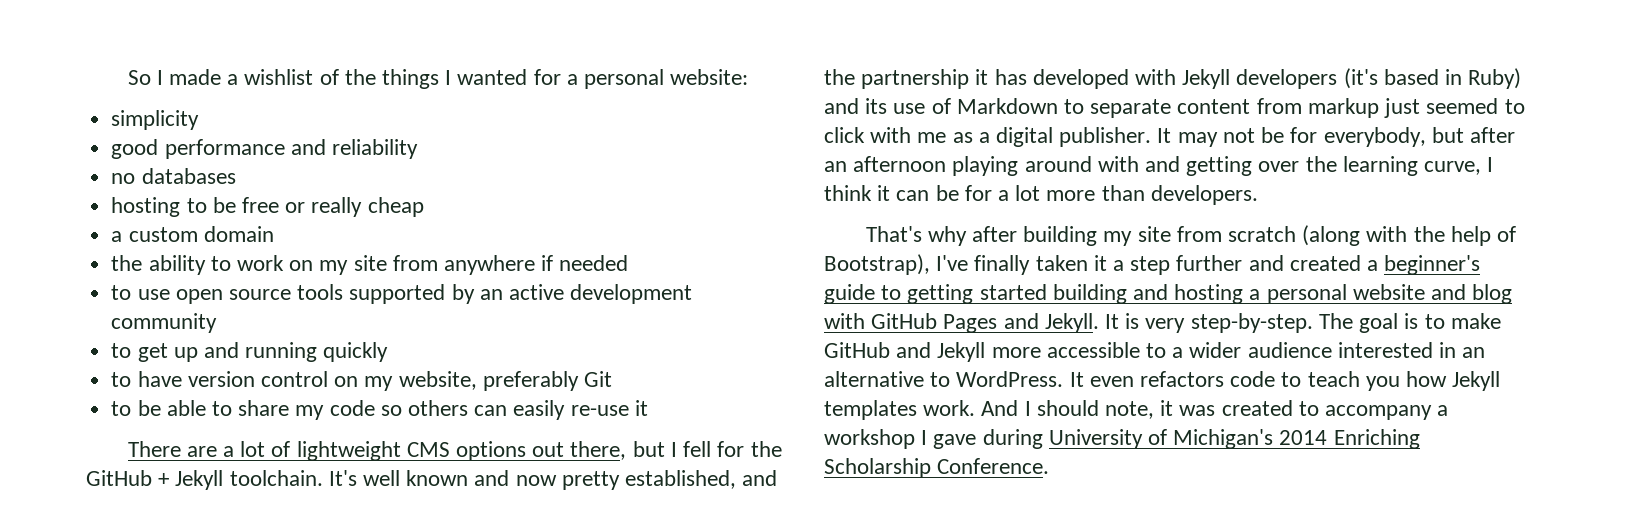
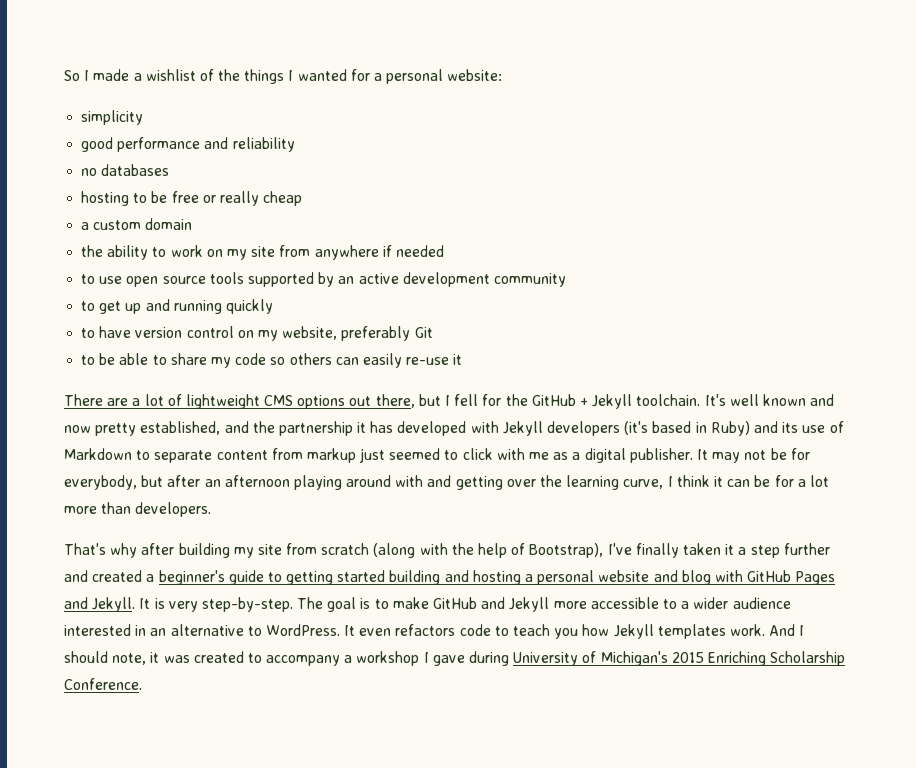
[1279,430,1328,445] 2014 -> [671,652,704,663] 2015

